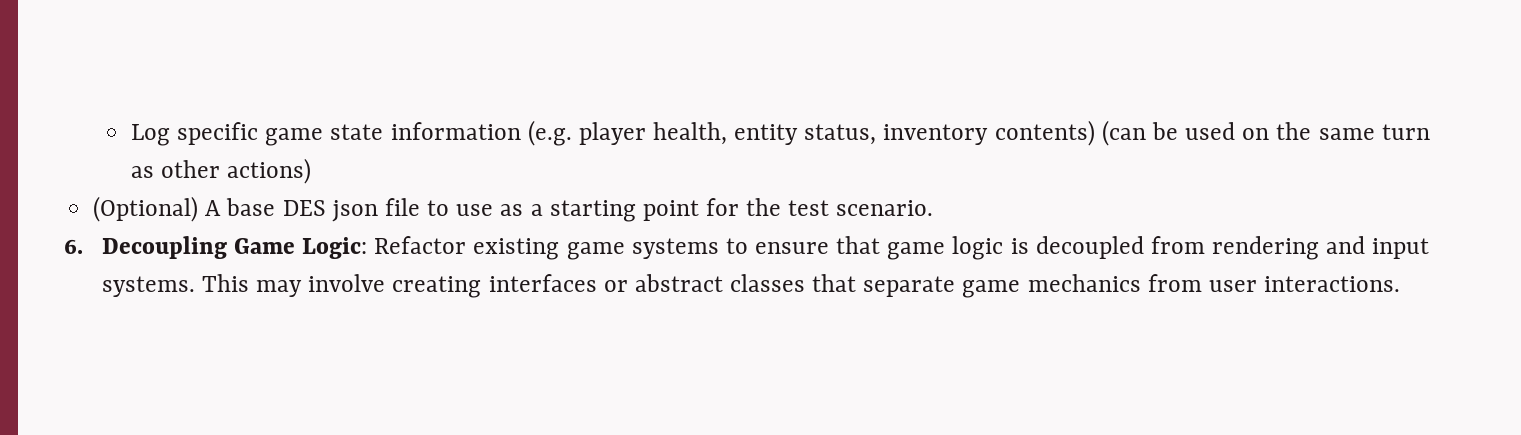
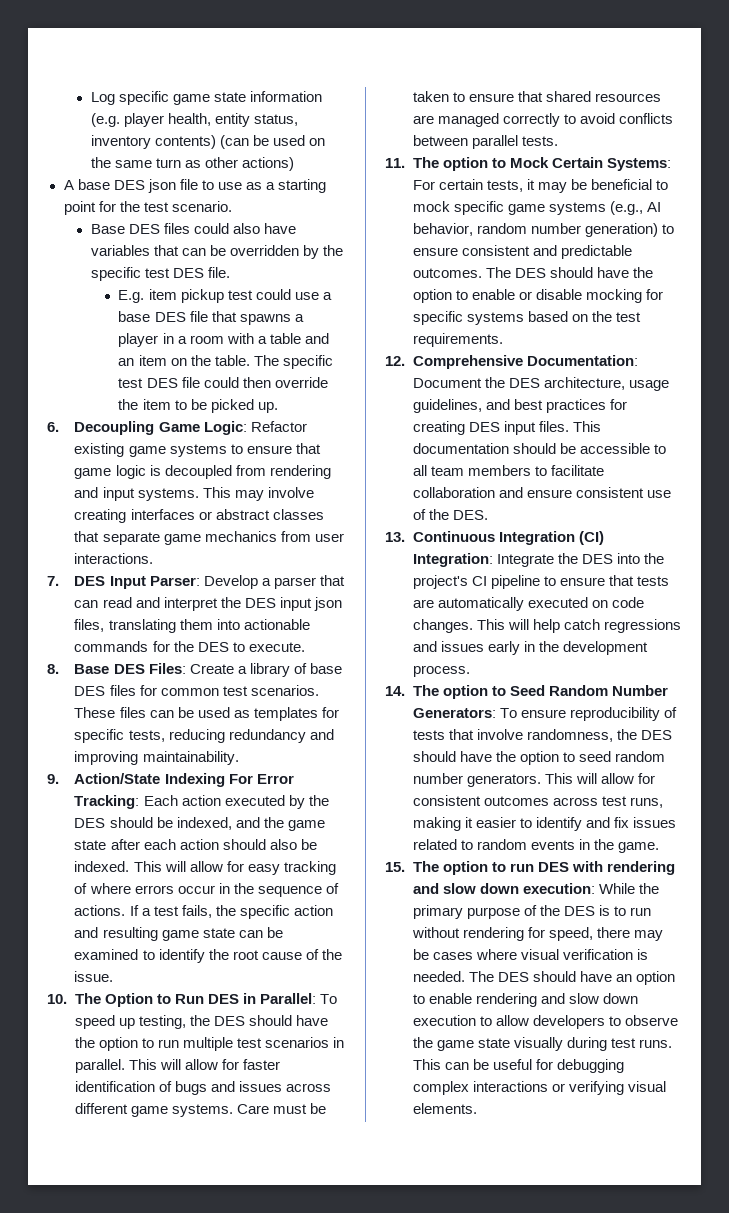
[93,196,199,222] (Optional) -> (295, 164) none
(934, 208) none -> [90,223,297,234] [90,245,344,259] [90,267,231,281] [118,289,332,303] [118,311,304,325] [118,333,329,347] [118,355,333,369] [118,377,328,388] [118,399,278,413] // Base DES files could also have variables that can be overridden by the specific test DES file. // E.g. item pickup test could use a base DES file that spawns a player in a room with a table and an item on the table. The specific test DES file could then override the item to be picked up.
(1401, 284) none -> [47,575,345,589] [74,597,342,611] [74,619,310,633] [74,641,305,652] [47,663,342,677] [74,685,319,696] [74,707,339,721] [74,729,334,743] [74,751,239,765] [47,773,294,787] [74,795,329,809] [74,817,325,831] [74,839,317,850] [74,861,336,875] [74,883,339,897] [74,905,333,919] [74,927,283,941] [74,949,342,963] [74,971,114,982] [47,993,337,1007] [74,1015,328,1029] [74,1037,344,1051] [74,1059,280,1073] [74,1081,331,1095] [74,1103,326,1117] [412,91,661,102] [412,113,673,127] [412,135,558,149] [385,157,671,171] [412,179,668,193] [412,201,661,215] [412,223,674,237] [412,245,632,259] [412,267,653,278] [412,289,663,303] [412,311,641,325] [412,333,503,347] [385,355,638,369] [412,377,669,391] [412,399,627,413] [412,421,601,435] [412,443,666,454] [412,465,604,476] [412,487,671,498] [412,509,488,520] [385,531,604,545] [412,553,664,567] [412,575,669,589] [412,597,644,611] [412,619,681,633] [412,641,648,655] [412,665,470,677] [385,685,668,699] [412,707,677,721] [412,729,672,742] [412,751,665,765] [412,773,655,787] [412,795,663,808] [412,817,676,831] [412,839,659,853] [385,861,675,875] [412,883,659,894] [412,905,651,919] [411,927,663,941] [412,949,648,960] [412,971,675,985] [412,993,638,1007] [412,1015,678,1029] [412,1037,672,1051] [412,1059,624,1073] [412,1081,666,1095] [412,1103,477,1114] // 7. DES Input Parser: Develop a parser that can read and interpret the DES input json files, translating them into actionable commands for the DES to execute. // 8. Base DES Files: Create a library of base DES files for common test scenarios. These files can be used as templates for specific tests, reducing redundancy and improving maintainability. // 9. Action/State Indexing For Error Tracking: Each action executed by the DES should be indexed, and the game state after each action should also be indexed. This will allow for easy tracking of where errors occur in the sequence of actions. If a test fails, the specific action and resulting game state can be examined to identify the root cause of the issue. // 10. The Option to Run DES in Parallel: To speed up testing, the DES should have the option to run multiple test scenarios in parallel. This will allow for faster identification of bugs and issues across different game systems. Care must be taken to ensure that shared resources are managed correctly to avoid conflicts between parallel tests. // 11. The option to Mock Certain Systems: For certain tests, it may be beneficial to mock specific game systems (e.g., AI behavior, random number generation) to ensure consistent and predictable outcomes. The DES should have the option to enable or disable mocking for specific systems based on the test requirements. // 12. Comprehensive Documentation: Document the DES architecture, usage guidelines, and best practices for creating DES input files. This documentation should be accessible to all team members to facilitate collaboration and ensure consistent use of the DES. // 13. Continuous Integration (CI) Integration: Integrate the DES into the project's CI pipeline to ensure that tests are automatically executed on code changes. This will help catch regressions and issues early in the development process. // 14. The option to Seed Random Number Generators: To ensure reproducibility of tests that involve randomness, the DES should have the option to seed random number generators. This will allow for consistent outcomes across test runs, making it easier to identify and fix issues related to random events in the game. // 15. The option to run DES with rendering and slow down execution: While the primary purpose of the DES is to run without rendering for speed, there may be cases where visual verification is needed. The DES should have an option to enable rendering and slow down execution to allow developers to observe the game state visually during test runs. This can be useful for debugging complex interactions or verifying visual elements.

